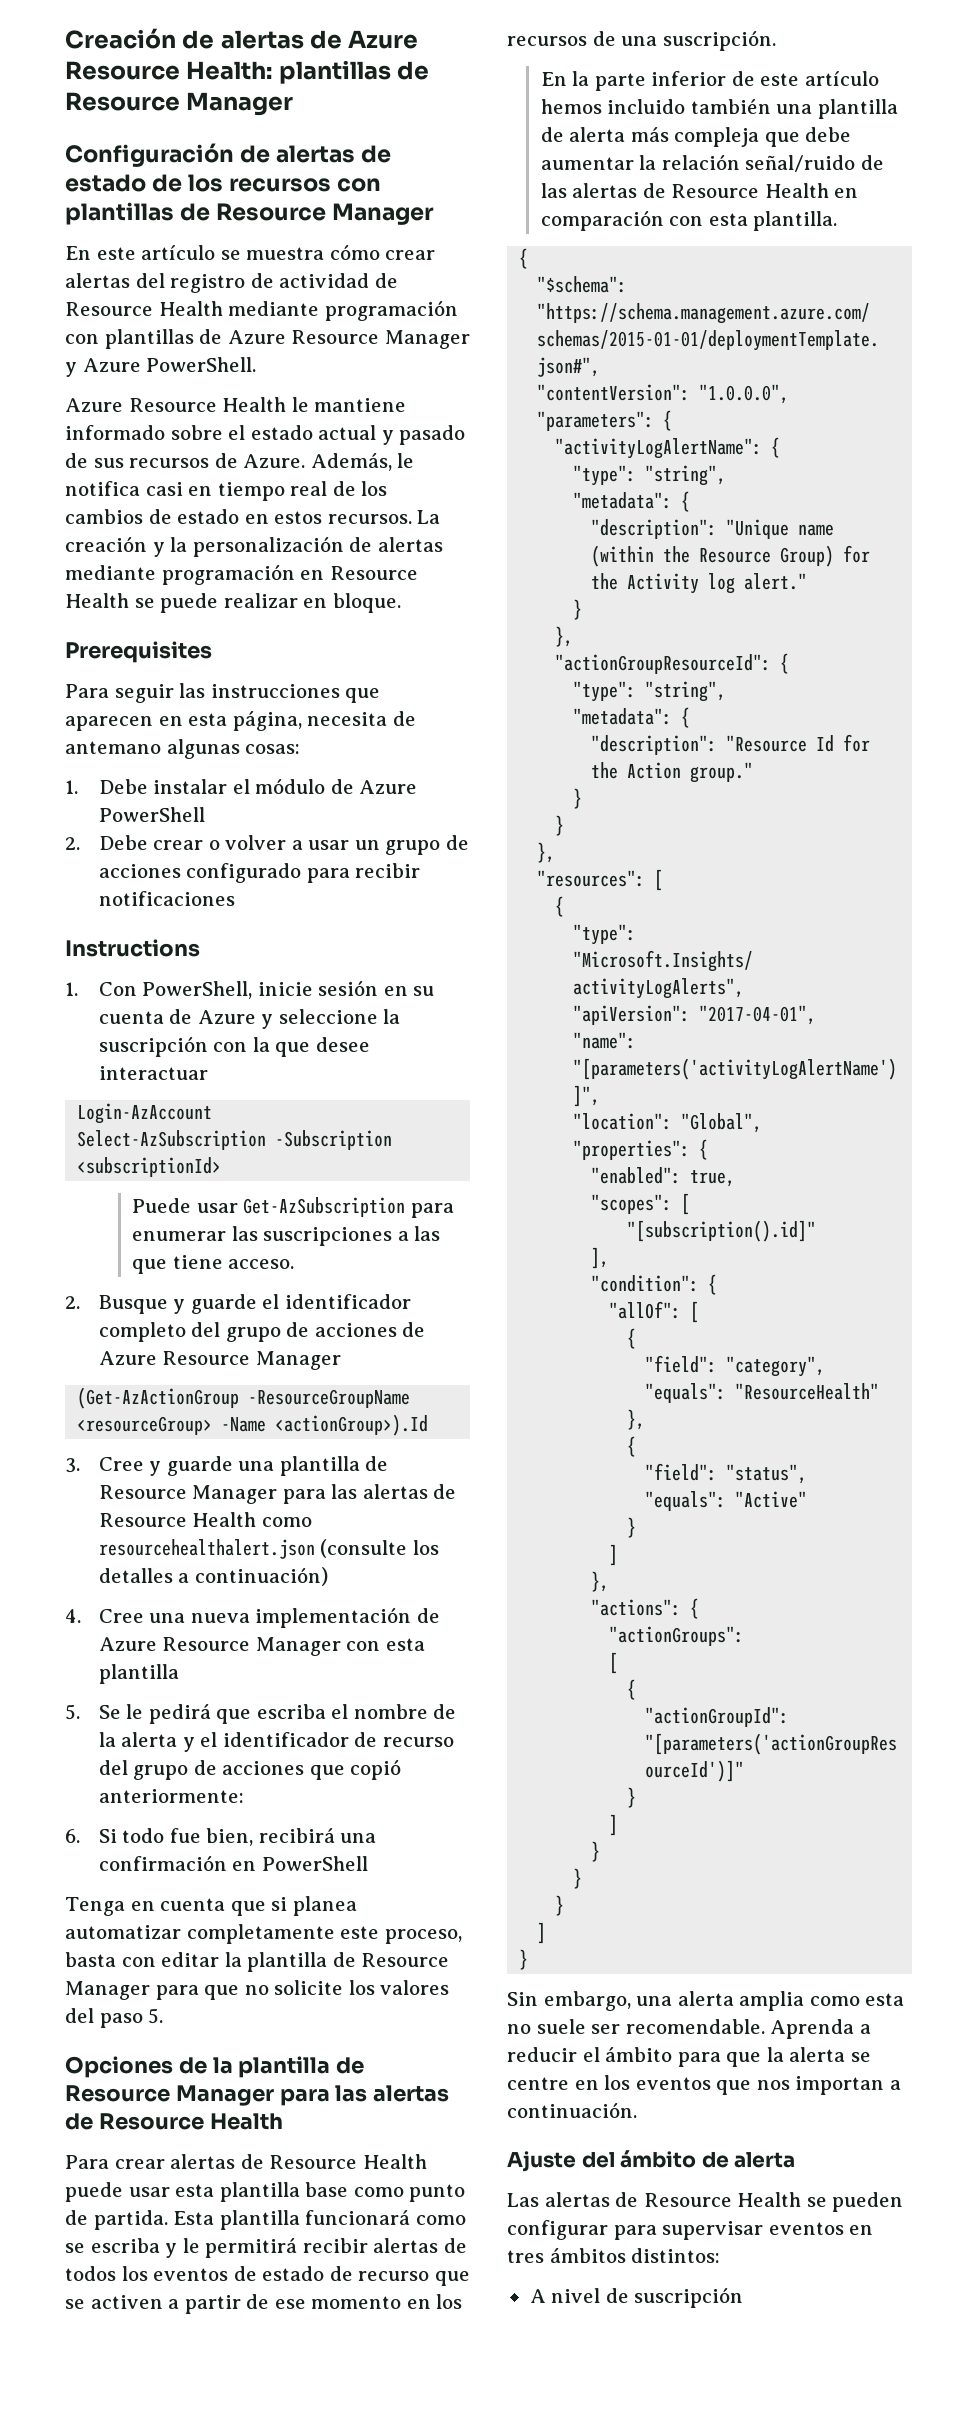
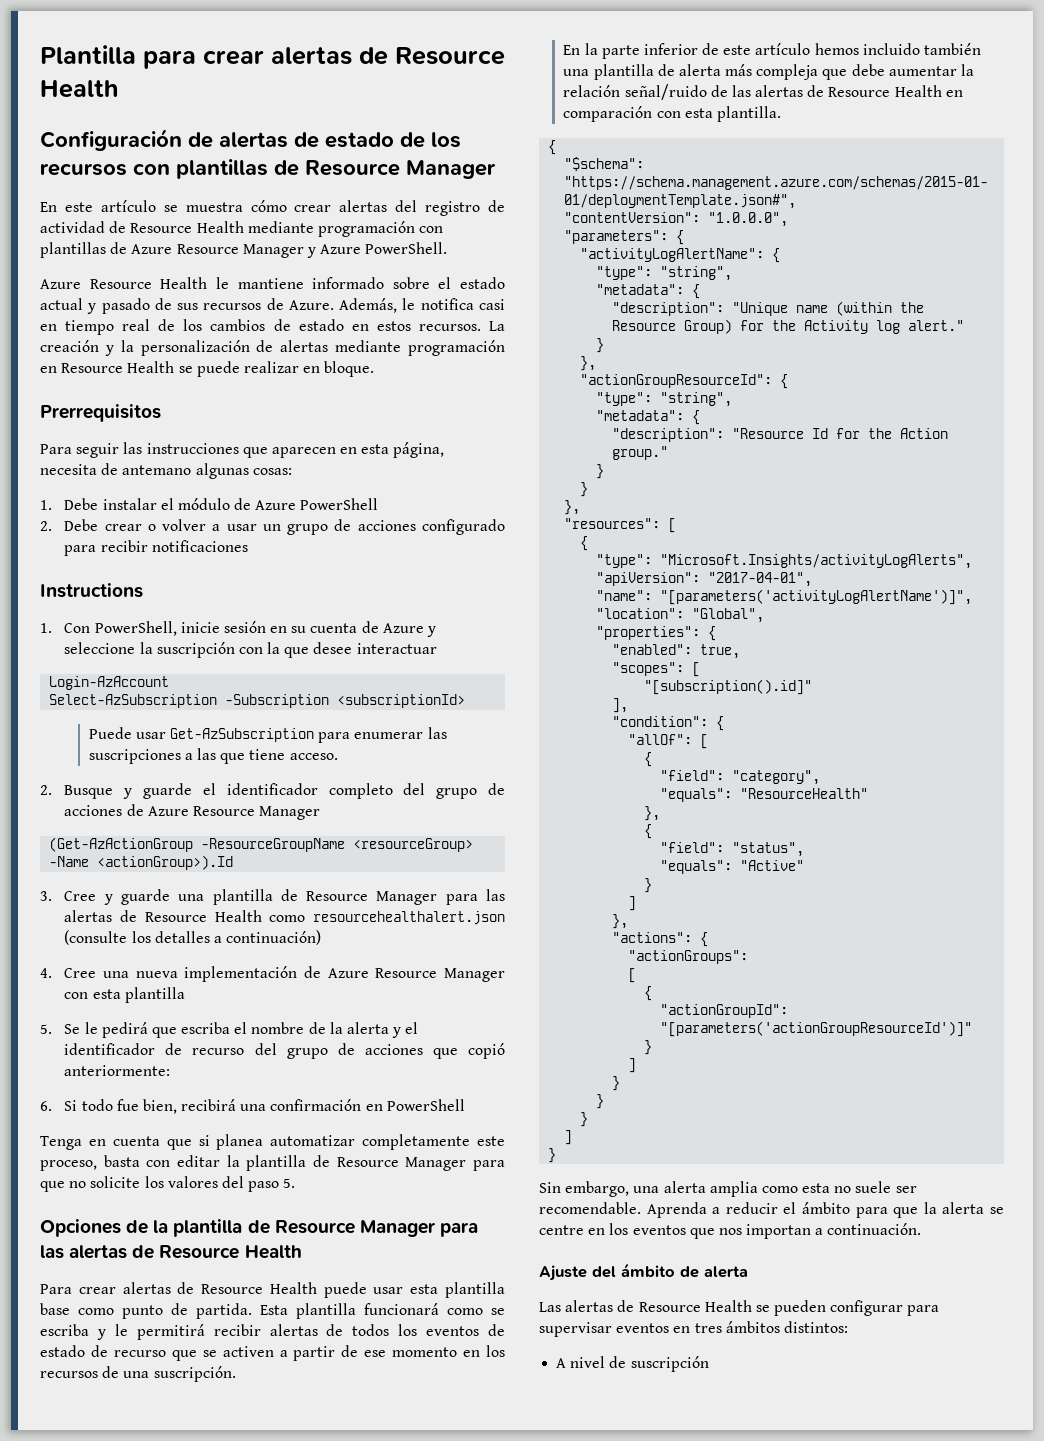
[65,28,419,49] [65,60,430,84] [65,92,294,116] Creación de alertas de Azure Resource Health: plantillas de Resource Manager -> [40,45,505,69] [40,80,118,98] Plantilla para crear alertas de Resource Health
[65,641,212,663] Prerequisites -> [40,404,161,422] Prerrequisitos

